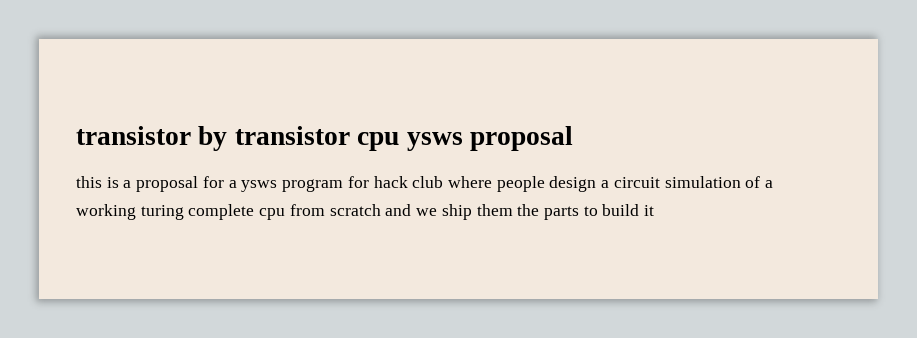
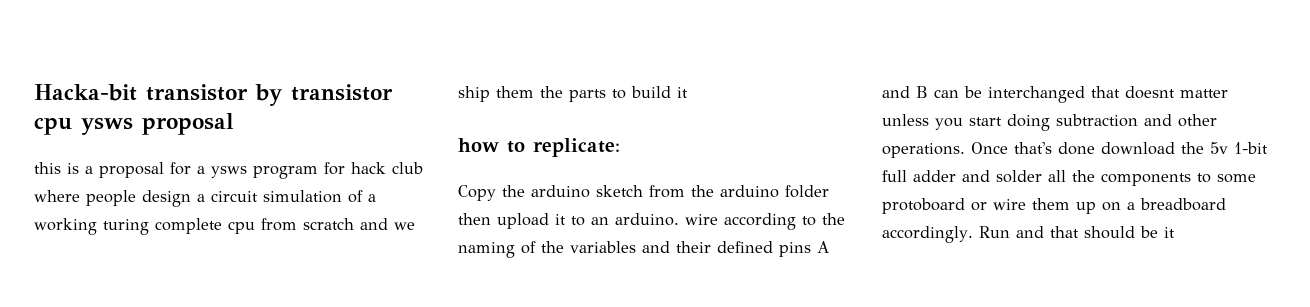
(76, 135) none -> [34,84,137,101] Hacka-bit
(655, 210) none -> [458,138,620,157] [458,185,829,201] [458,213,845,230] [458,241,829,258] [882,86,1228,103] [882,114,1217,131] [882,142,1268,158] [882,170,1256,186] [882,198,1226,214] [882,226,1175,243] // how to replicate: // Copy the arduino sketch from the arduino folder then upload it to an arduino. wire according to the naming of the variables and their defined pins A and B can be interchanged that doesnt matter unless you start doing subtraction and other operations. Once that's done download the 5v 1-bit full adder and solder all the components to some protoboard or wire them up on a breadboard accordingly. Run and that should be it

